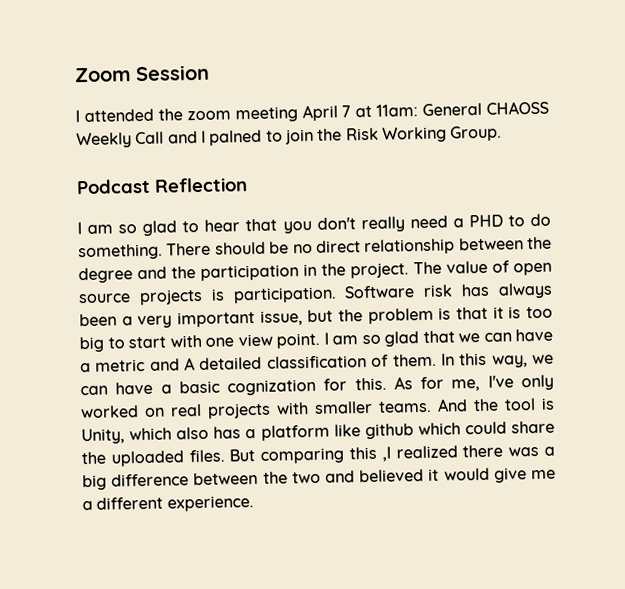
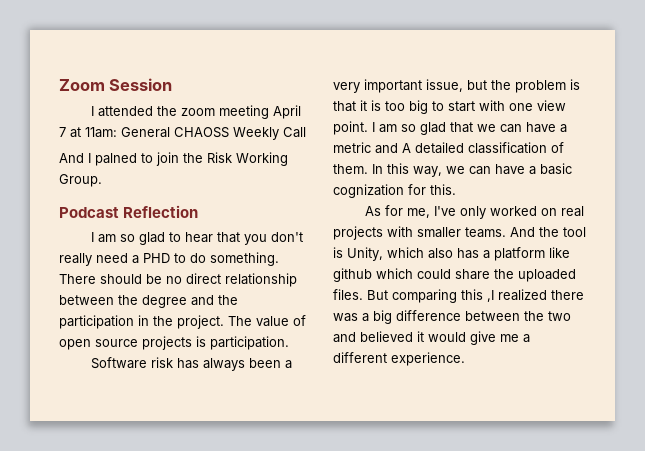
[167,131,198,144] and -> [59,153,84,163] // And
(337, 295) none -> (289, 343) //
(387, 384) none -> (456, 189) //

